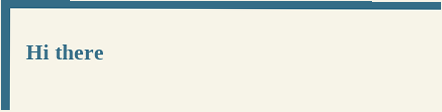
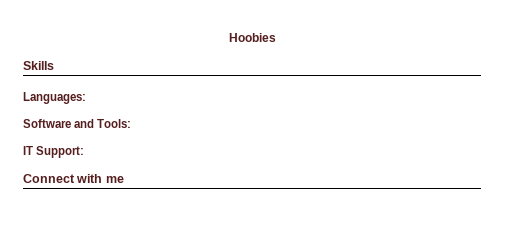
[25,44,105,60] Hi there -> [228,33,276,42] [23,61,54,70] [23,92,86,104] [23,119,132,128] [23,146,85,158] [23,174,124,183] Hoobies // Skills // Languages: // Software and Tools: // IT Support: // Connect with me

